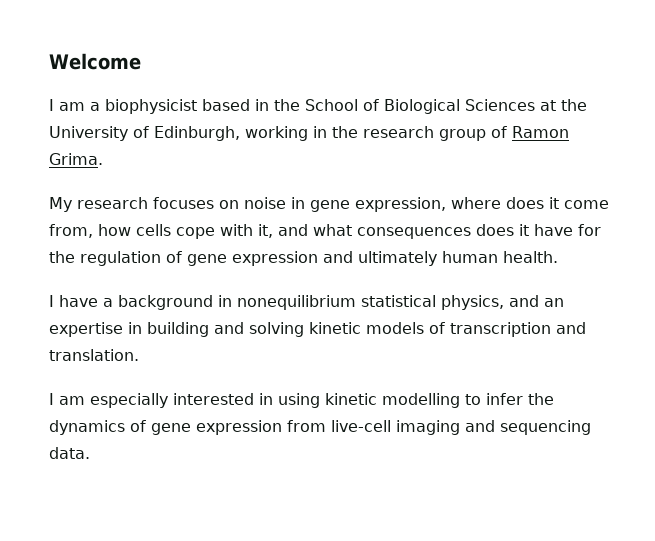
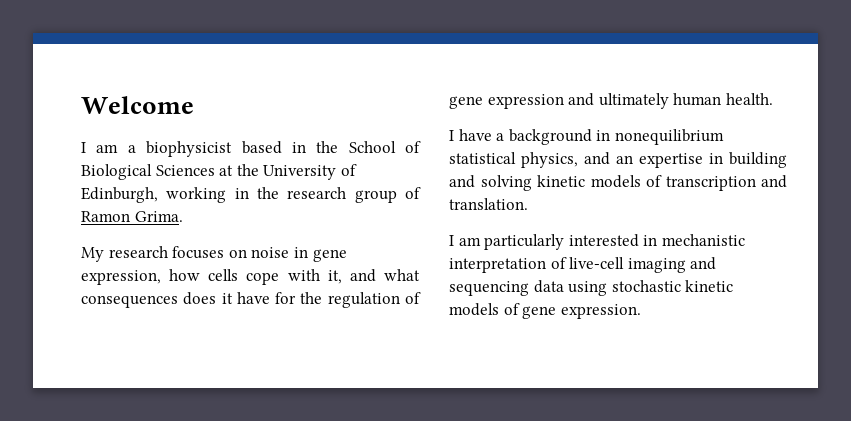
[451,197,609,209] [49,224,93,238] where does it come from, -> (161, 277) none
[90,393,168,408] especially -> [484,234,565,250] particularly
[278,393,554,408] [49,420,591,435] [49,447,90,459] using kinetic modelling to infer the dynamics of gene expression from live-cell imaging and sequencing data. -> [661,234,745,246] [449,257,717,273] [449,280,734,296] [449,303,641,319] mechanistic interpretation of live-cell imaging and sequencing data using stochastic kinetic models of gene expression.

